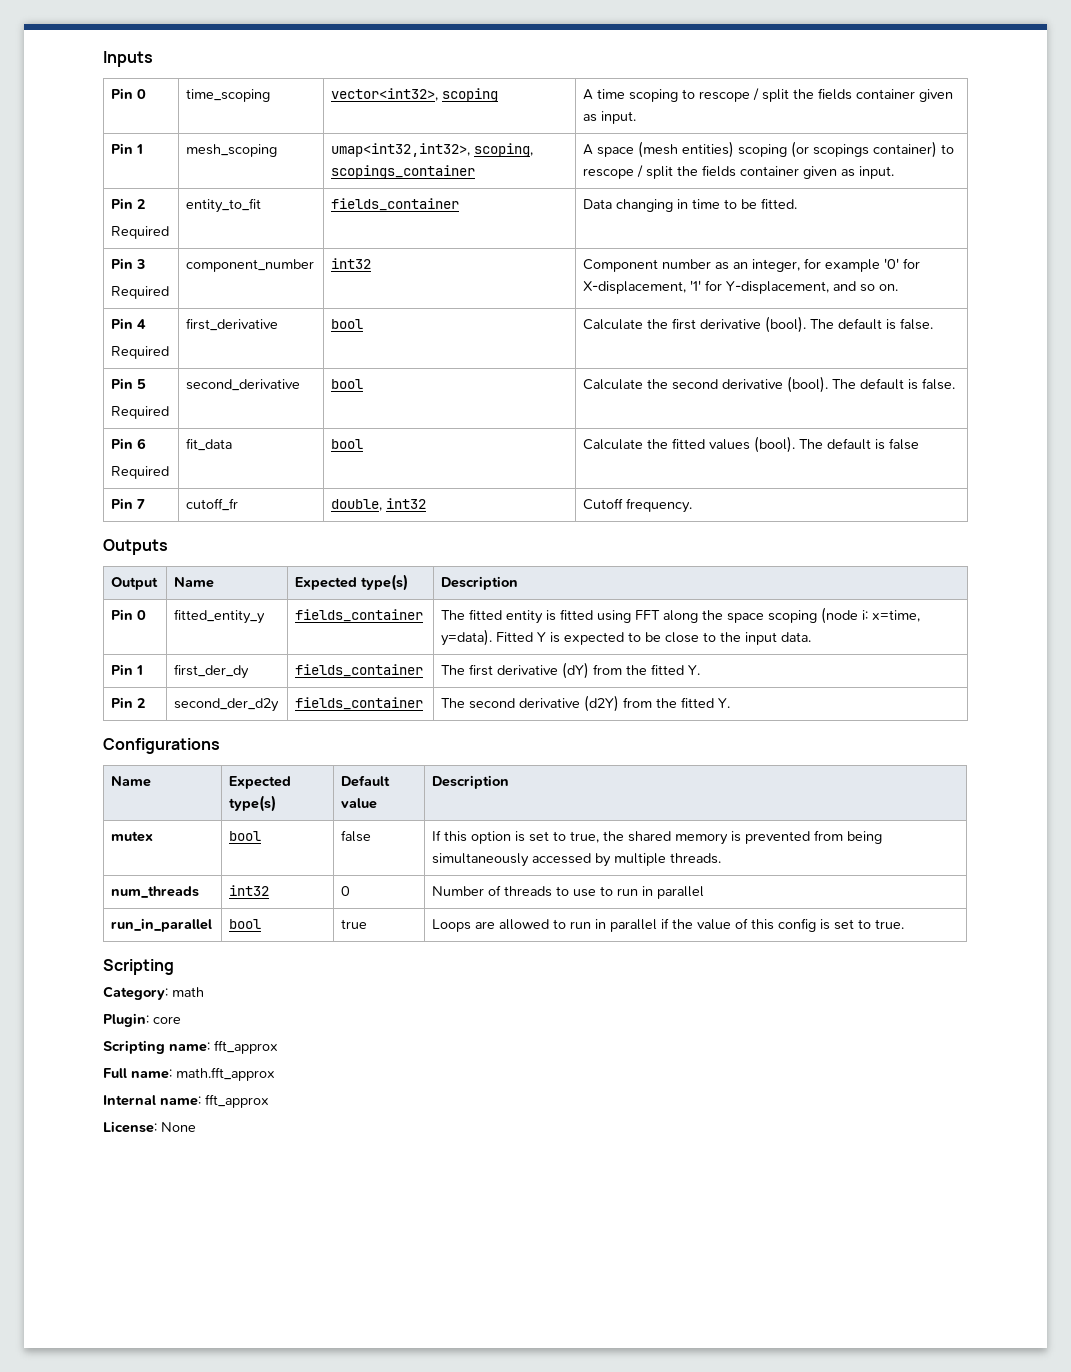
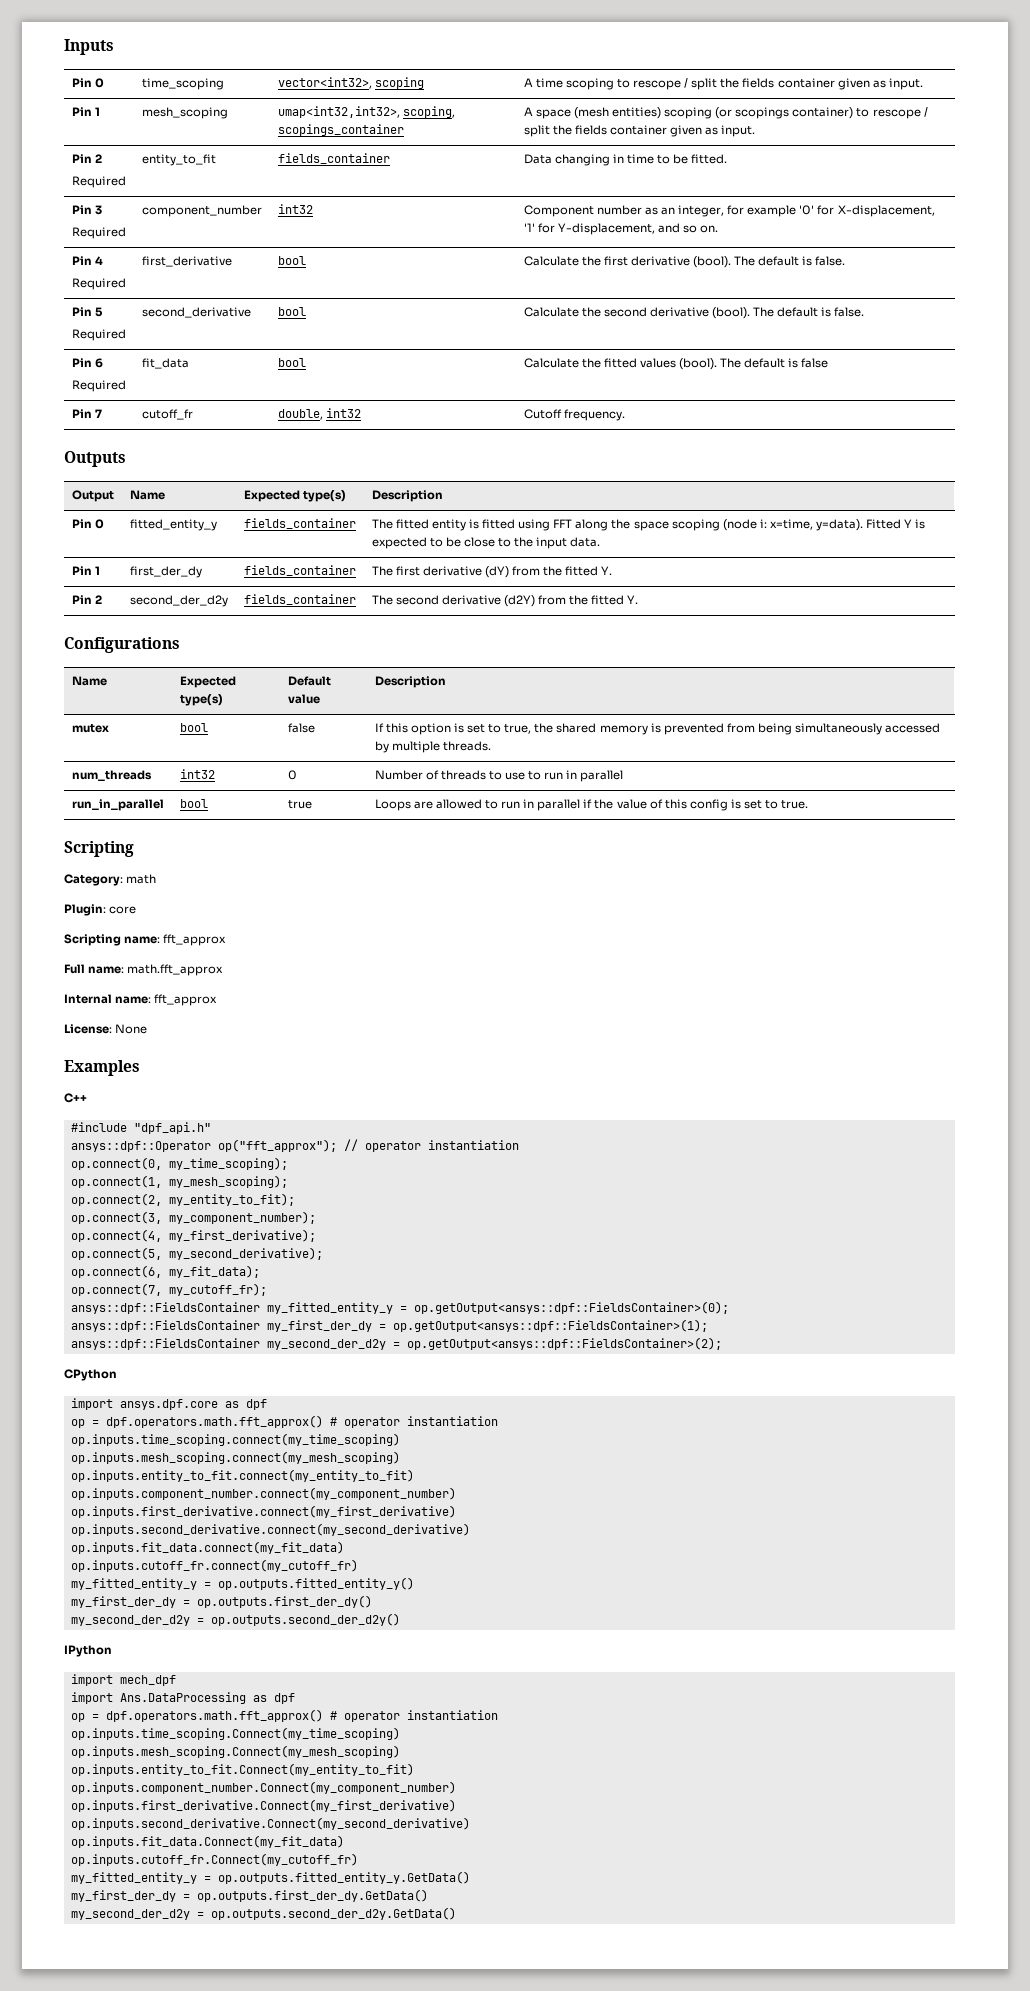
(196, 1127) none -> [64,1060,140,1076] [64,1093,87,1103] [70,1122,211,1134] [70,1139,519,1152] [70,1157,288,1170] [70,1175,288,1188] [70,1193,295,1206] [70,1211,316,1224] [70,1229,316,1242] [70,1247,323,1260] [70,1265,260,1278] [70,1283,267,1296] [70,1301,729,1314] [70,1319,708,1332] [70,1337,722,1350] [64,1369,117,1381] [70,1398,267,1410] [70,1415,498,1428] [70,1433,400,1446] [70,1451,400,1464] [70,1469,414,1482] [70,1487,456,1500] [70,1505,456,1518] [70,1523,470,1536] [70,1541,344,1554] [70,1559,358,1572] [70,1577,414,1590] [70,1595,372,1608] [70,1613,400,1626] [64,1645,112,1657] [70,1674,176,1686] [70,1692,295,1704] [70,1709,498,1722] [70,1727,400,1740] [70,1745,400,1758] [70,1763,414,1776] [70,1781,456,1794] [70,1799,456,1812] [70,1817,470,1830] [70,1835,344,1848] [70,1853,358,1866] [70,1871,470,1884] [70,1889,428,1902] [70,1907,456,1920] // Examples // C++ // #include "dpf_api.h" // ansys::dpf::Operator op("fft_approx"); // operator instantiation // op.connect(0, my_time_scoping); // op.connect(1, my_mesh_scoping); // op.connect(2, my_entity_to_fit); // op.connect(3, my_component_number); // op.connect(4, my_first_derivative); // op.connect(5, my_second_derivative); // op.connect(6, my_fit_data); // op.connect(7, my_cutoff_fr); // ansys::dpf::FieldsContainer my_fitted_entity_y = op.getOutput<ansys::dpf::FieldsContainer>(0); // ansys::dpf::FieldsContainer my_first_der_dy = op.getOutput<ansys::dpf::FieldsContainer>(1); // ansys::dpf::FieldsContainer my_second_der_d2y = op.getOutput<ansys::dpf::FieldsContainer>(2); // CPython // import ansys.dpf.core as dpf // op = dpf.operators.math.fft_approx() # operator instantiation // op.inputs.time_scoping.connect(my_time_scoping) // op.inputs.mesh_scoping.connect(my_mesh_scoping) // op.inputs.entity_to_fit.connect(my_entity_to_fit) // op.inputs.component_number.connect(my_component_number) // op.inputs.first_derivative.connect(my_first_derivative) // op.inputs.second_derivative.connect(my_second_derivative) // op.inputs.fit_data.connect(my_fit_data) // op.inputs.cutoff_fr.connect(my_cutoff_fr) // my_fitted_entity_y = op.outputs.fitted_entity_y() // my_first_der_dy = op.outputs.first_der_dy() // my_second_der_d2y = op.outputs.second_der_d2y() // IPython // import mech_dpf // import Ans.DataProcessing as dpf // op = dpf.operators.math.fft_approx() # operator instantiation // op.inputs.time_scoping.Connect(my_time_scoping) // op.inputs.mesh_scoping.Connect(my_mesh_scoping) // op.inputs.entity_to_fit.Connect(my_entity_to_fit) // op.inputs.component_number.Connect(my_component_number) // op.inputs.first_derivative.Connect(my_first_derivative) // op.inputs.second_derivative.Connect(my_second_derivative) // op.inputs.fit_data.Connect(my_fit_data) // op.inputs.cutoff_fr.Connect(my_cutoff_fr) // my_fitted_entity_y = op.outputs.fitted_entity_y.GetData() // my_first_der_dy = op.outputs.first_der_dy.GetData() // my_second_der_d2y = op.outputs.second_der_d2y.GetData()

